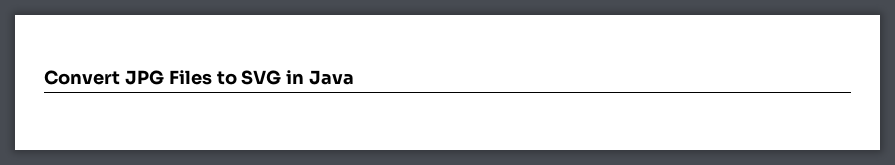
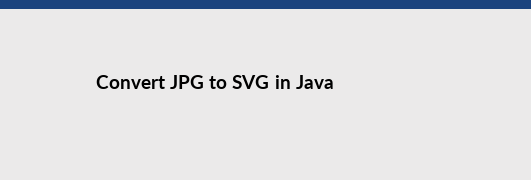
[168,70,212,85] Files -> (205, 82) none

